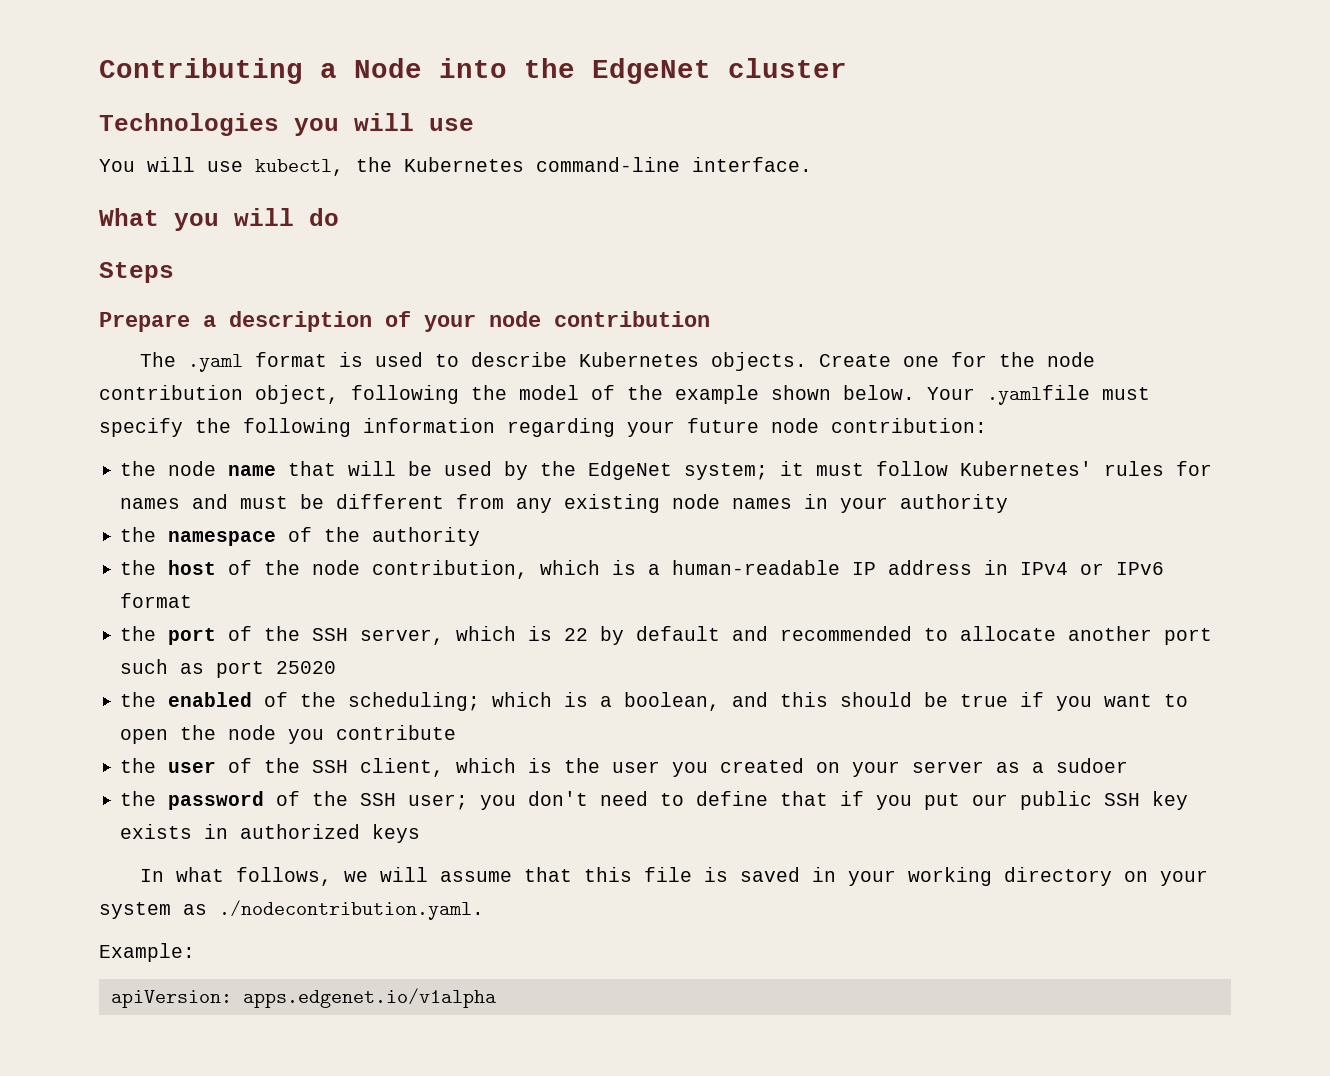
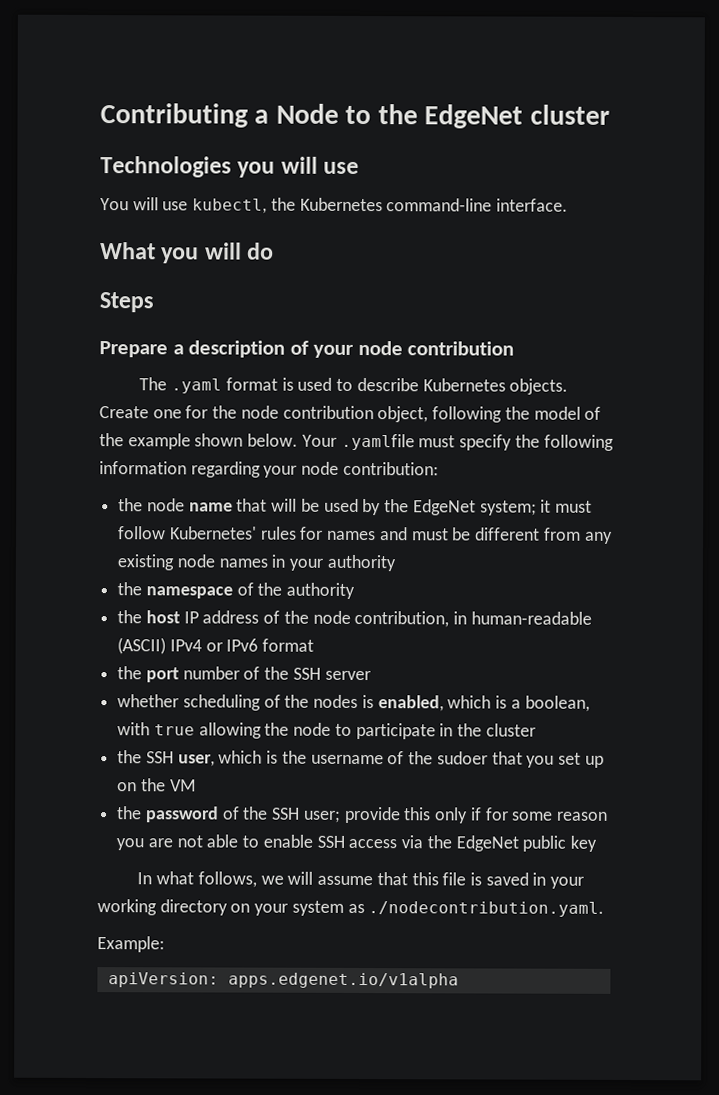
[439,58,507,78] into -> [345,105,372,125] to
[687,418,759,433] future -> (298, 471) none
(217, 567) none -> [183,610,260,624] IP address
[540,560,1009,575] which is a human-readable IP address in -> [453,611,592,625] [117,637,167,655] in human-readable (ASCII)
[228,626,1213,645] [120,659,337,678] [120,692,1189,711] [120,725,457,744] [120,758,1129,777] of the SSH server, which is 22 by default and recommended to allocate another port such as port 25020 // the enabled of the scheduling; which is a boolean, and this should be true if you want to open the node you contribute // the user of the SSH client, which is the user you created on your server as a sudoer -> [182,666,371,681] [117,694,590,712] [117,722,536,740] [117,750,604,768] [117,778,196,792] number of the SSH server // whether scheduling of the nodes is enabled, which is a boolean, with true allowing the node to participate in the cluster // the SSH user, which is the username of the sudoer that you set up on the VM
[480,791,1189,810] [120,824,421,843] you don't need to define that if you put our public SSH key exists in authorized keys -> [343,806,608,824] [116,834,597,852] provide this only if for some reason you are not able to enable SSH access via the EdgeNet public key

